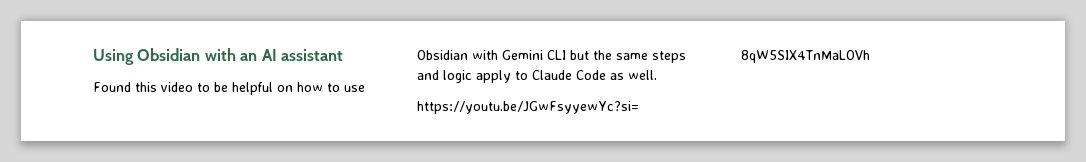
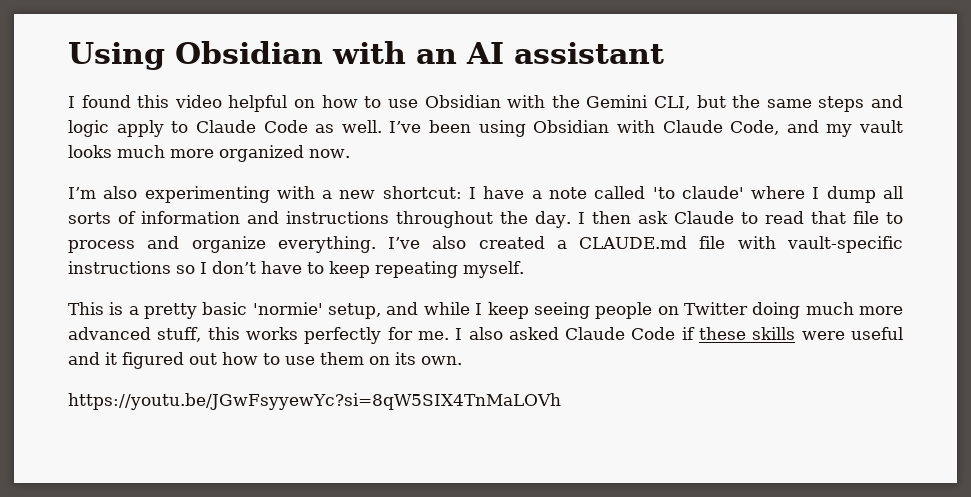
[93,82,228,92] Found this video to be -> [68,95,222,108] I found this video
[502,50,566,60] Gemini CLI -> [551,95,690,110] the Gemini CLI,
(657, 75) none -> [389,120,903,137] [68,145,350,162] [68,186,903,203] [68,211,903,228] [68,236,903,253] [68,261,524,278] [68,302,904,319] [68,327,903,344] [68,352,462,369] I’ve been using Obsidian with Claude Code, and my vault looks much more organized now. // I’m also experimenting with a new shortcut: I have a note called 'to claude' where I dump all sorts of information and instructions throughout the day. I then ask Claude to read that file to process and organize everything. I’ve also created a CLAUDE.md file with vault-specific instructions so I don’t have to keep repeating myself. // This is a pretty basic 'normie' setup, and while I keep seeing people on Twitter doing much more advanced stuff, this works perfectly for me. I also asked Claude Code if these skills were useful and it figured out how to use them on its own.

